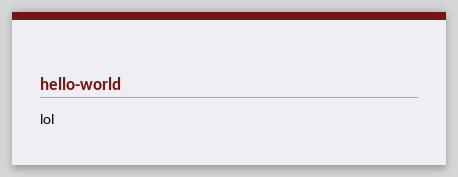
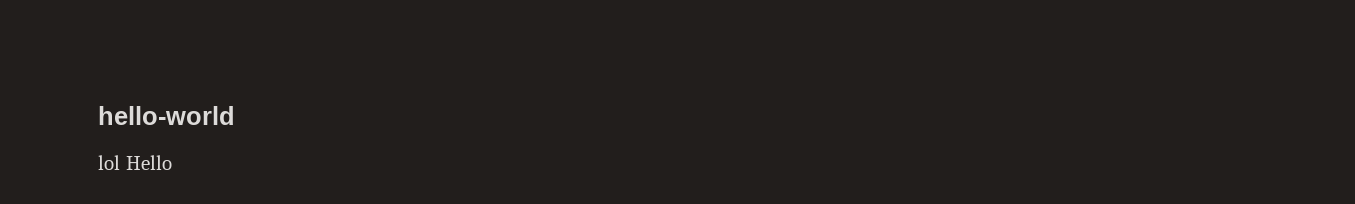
(54, 119) none -> [125,155,172,170] Hello

